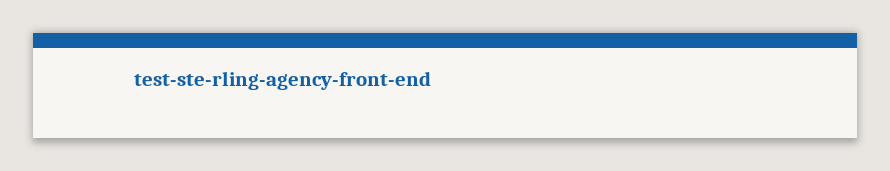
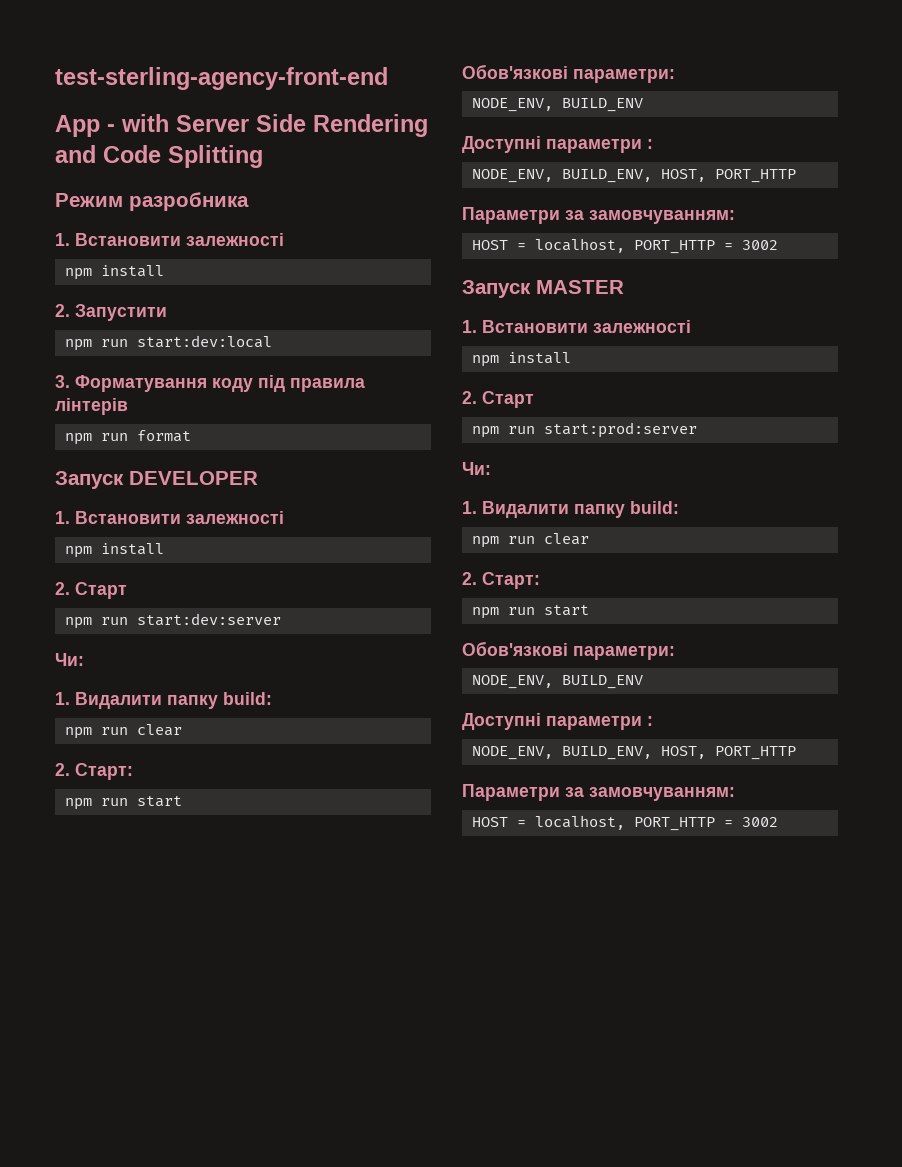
[134,71,431,90] test-ste-rling-agency-front-end -> [55,67,388,90] [55,114,428,137] [55,145,263,168] [55,192,249,211] [55,233,284,246] [64,265,164,280] [55,304,167,321] [64,335,272,351] [55,375,365,392] [55,398,128,415] [64,430,191,445] [55,471,258,489] [55,511,284,524] [64,543,164,558] [55,582,127,599] [64,613,281,629] [55,653,84,666] [55,692,272,709] [64,724,182,739] [55,763,133,780] [64,796,182,810] [462,64,675,83] [471,98,643,112] [462,136,653,153] [471,169,796,183] [462,207,735,224] [471,238,778,254] [462,280,624,298] [462,320,691,333] [471,352,571,367] [462,391,534,408] [471,422,697,438] [462,462,491,475] [462,501,679,518] [471,533,589,548] [462,572,540,589] [471,605,589,619] [462,641,675,660] [471,675,643,689] [462,713,653,730] [471,746,796,760] [462,784,735,801] [471,815,778,831] test-sterling-agency-front-end // App - with Server Side Rendering and Code Splitting // Режим разробника // 1. Встановити залежності // npm install // 2. Запустити // npm run start:dev:local // 3. Форматування коду під правила лінтерів // npm run format // Запуск DEVELOPER // 1. Встановити залежності // npm install // 2. Старт // npm run start:dev:server // Чи: // 1. Видалити папку build: // npm run clear // 2. Старт: // npm run start // Обов'язкові параметри: // NODE_ENV, BUILD_ENV // Доступні параметри : // NODE_ENV, BUILD_ENV, HOST, PORT_HTTP // Параметри за замовчуванням: // HOST = localhost, PORT_HTTP = 3002 // Запуск MASTER // 1. Встановити залежності // npm install // 2. Старт // npm run start:prod:server // Чи: // 1. Видалити папку build: // npm run clear // 2. Старт: // npm run start // Обов'язкові параметри: // NODE_ENV, BUILD_ENV // Доступні параметри : // NODE_ENV, BUILD_ENV, HOST, PORT_HTTP // Параметри за замовчуванням: // HOST = localhost, PORT_HTTP = 3002

